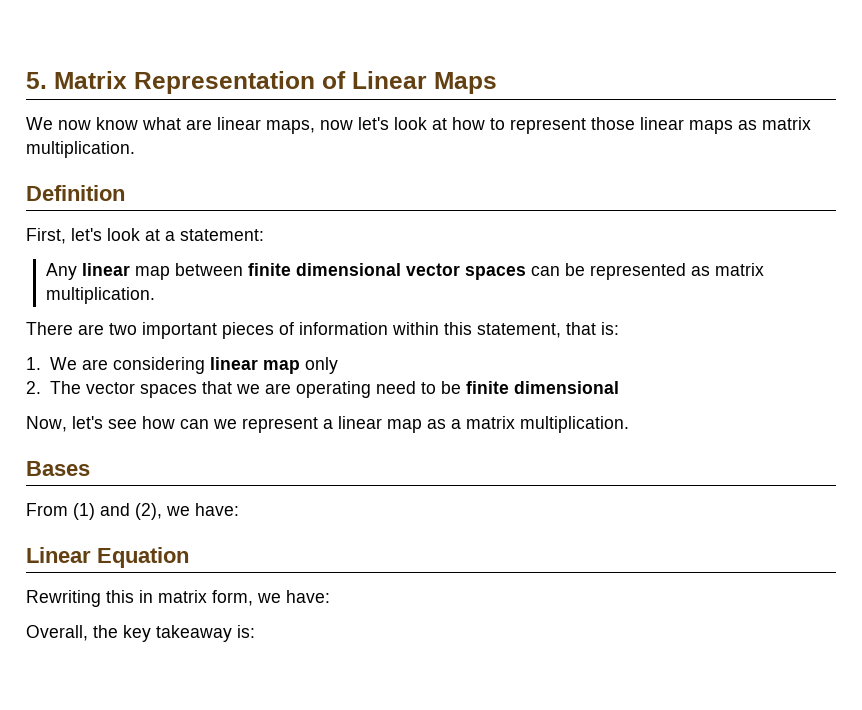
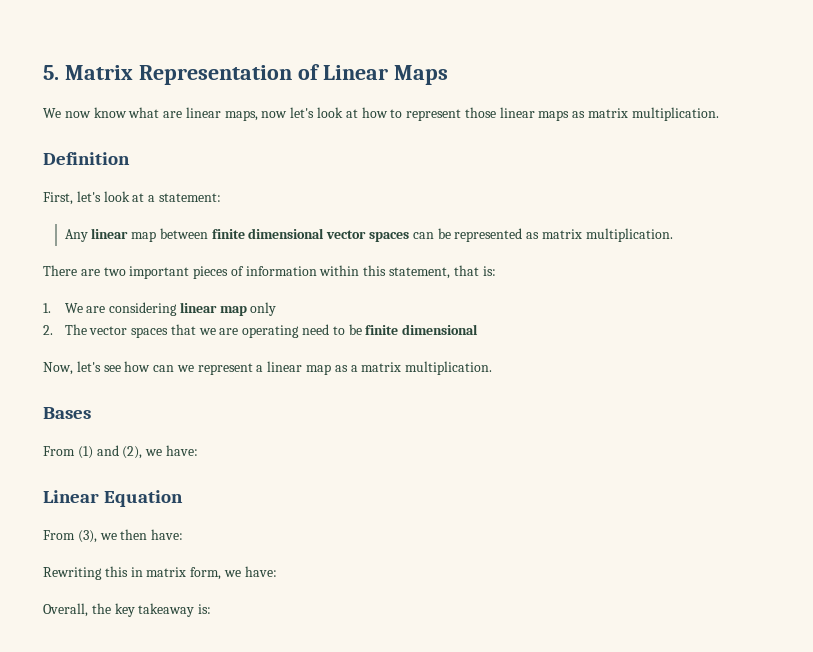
(189, 557) none -> [43,529,184,543] // From (3), we then have:

